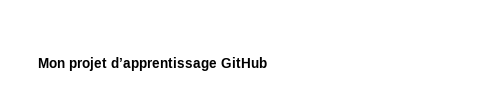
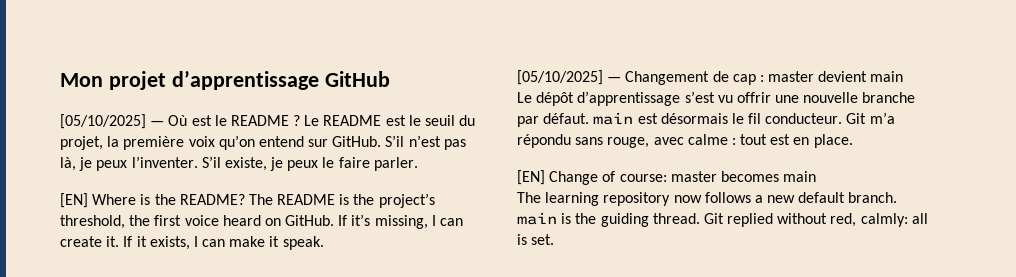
(267, 62) none -> [60,114,476,129] [60,135,466,150] [60,156,418,171] [60,193,435,208] [60,214,464,229] [60,236,324,250] [517,70,904,85] [517,91,916,106] [517,112,895,127] [517,134,853,148] [517,170,817,185] [517,192,898,206] [517,212,928,227] [517,234,555,245] // [05/10/2025] — Où est le README ? Le README est le seuil du projet, la première voix qu’on entend sur GitHub. S’il n’est pas là, je peux l’inventer. S’il existe, je peux le faire parler. // [EN] Where is the README? The README is the project’s threshold, the first voice heard on GitHub. If it’s missing, I can create it. If it exists, I can make it speak. // [05/10/2025] — Changement de cap : master devient main // Le dépôt d’apprentissage s’est vu offrir une nouvelle branche par défaut. main est désormais le fil conducteur. Git m’a répondu sans rouge, avec calme : tout est en place. // [EN] Change of course: master becomes main // The learning repository now follows a new default branch. main is the guiding thread. Git replied without red, calmly: all is set.

